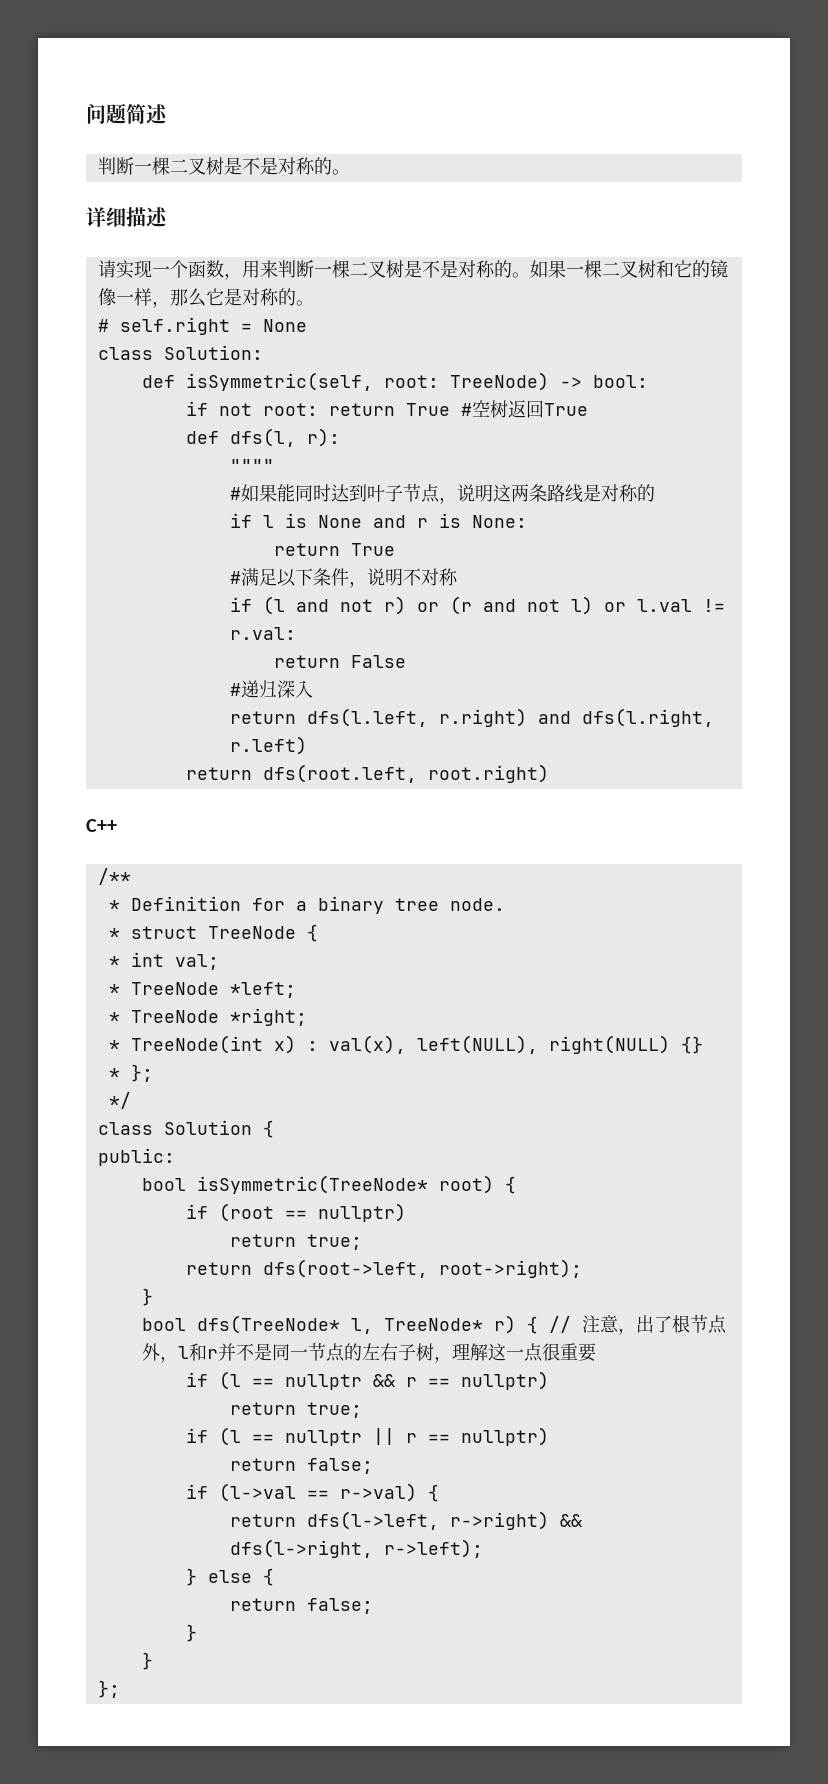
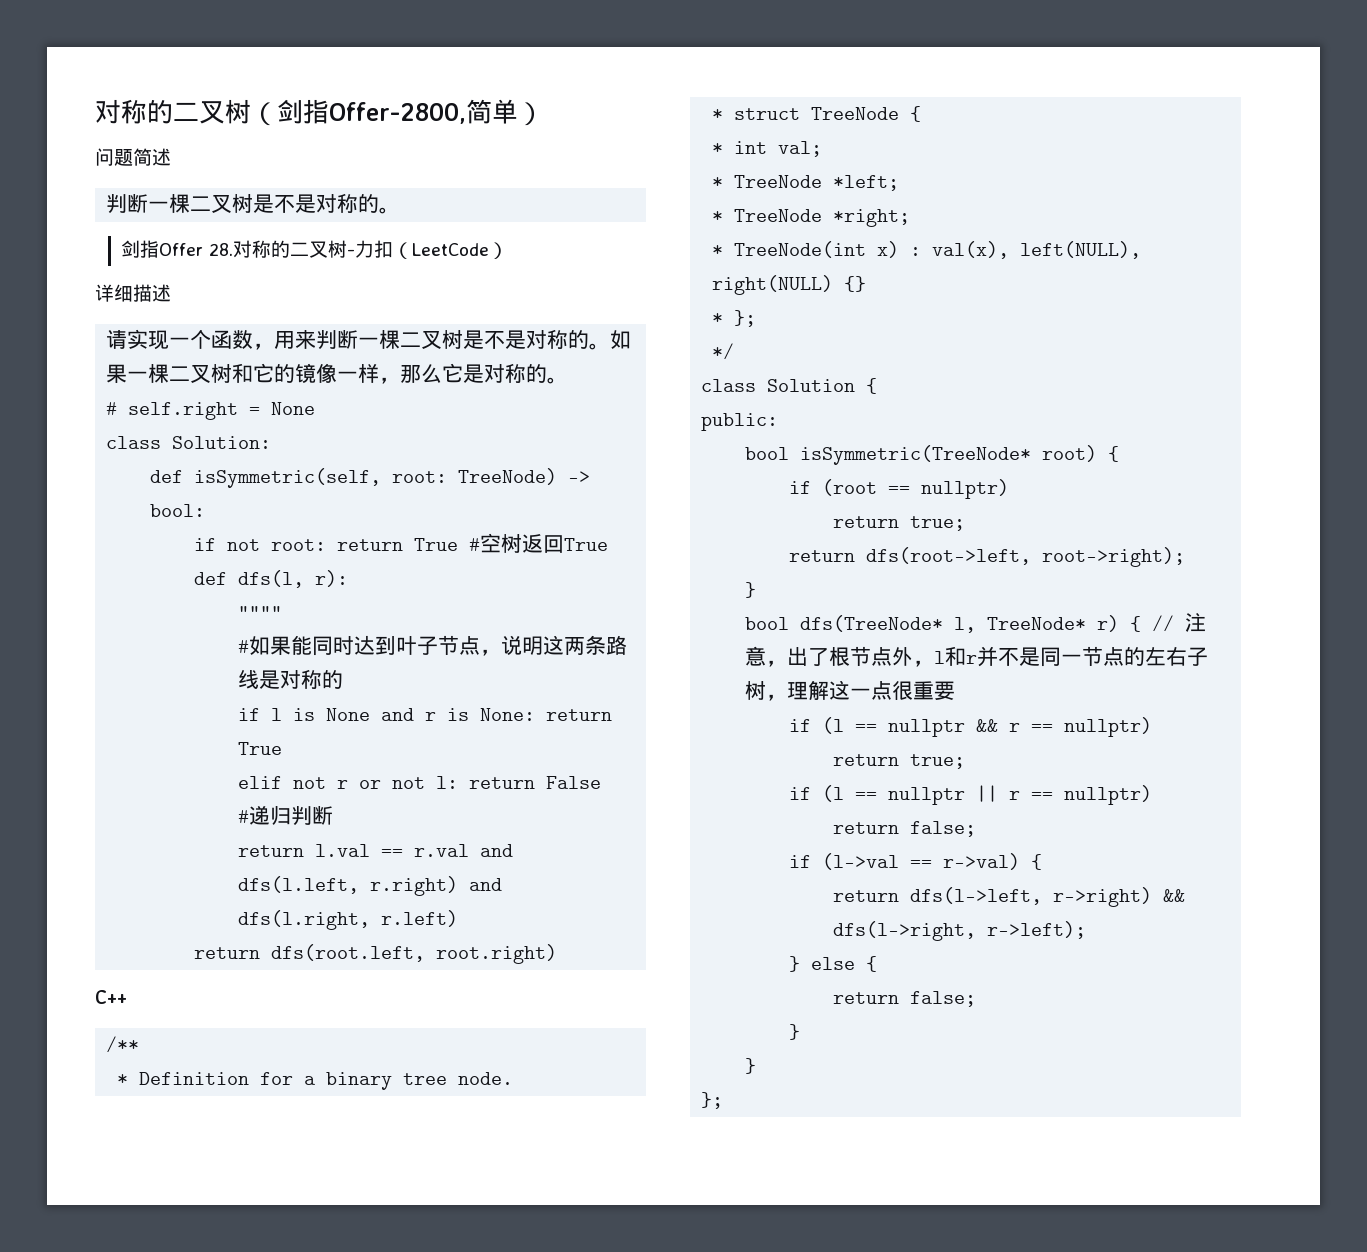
(86, 114) none -> [95,99,544,126] 对称的二叉树（剑指Offer-2800,简单） //
(350, 172) none -> [121,240,508,259] // 剑指Offer 28.对称的二叉树-力扣（LeetCode）
(527, 521) // -> (536, 714) none
[230,568,458,588] [230,596,725,615] [230,627,296,640] #满足以下条件，说明不对称 // if (l and not r) or (r and not l) or l.val != r.val: // -> [238,776,459,789] elif not r or not l:
[277,680,313,698] [230,711,296,724] 深入 // return -> [291,806,334,825] [238,844,514,857] 判断 // return l.val == r.val and

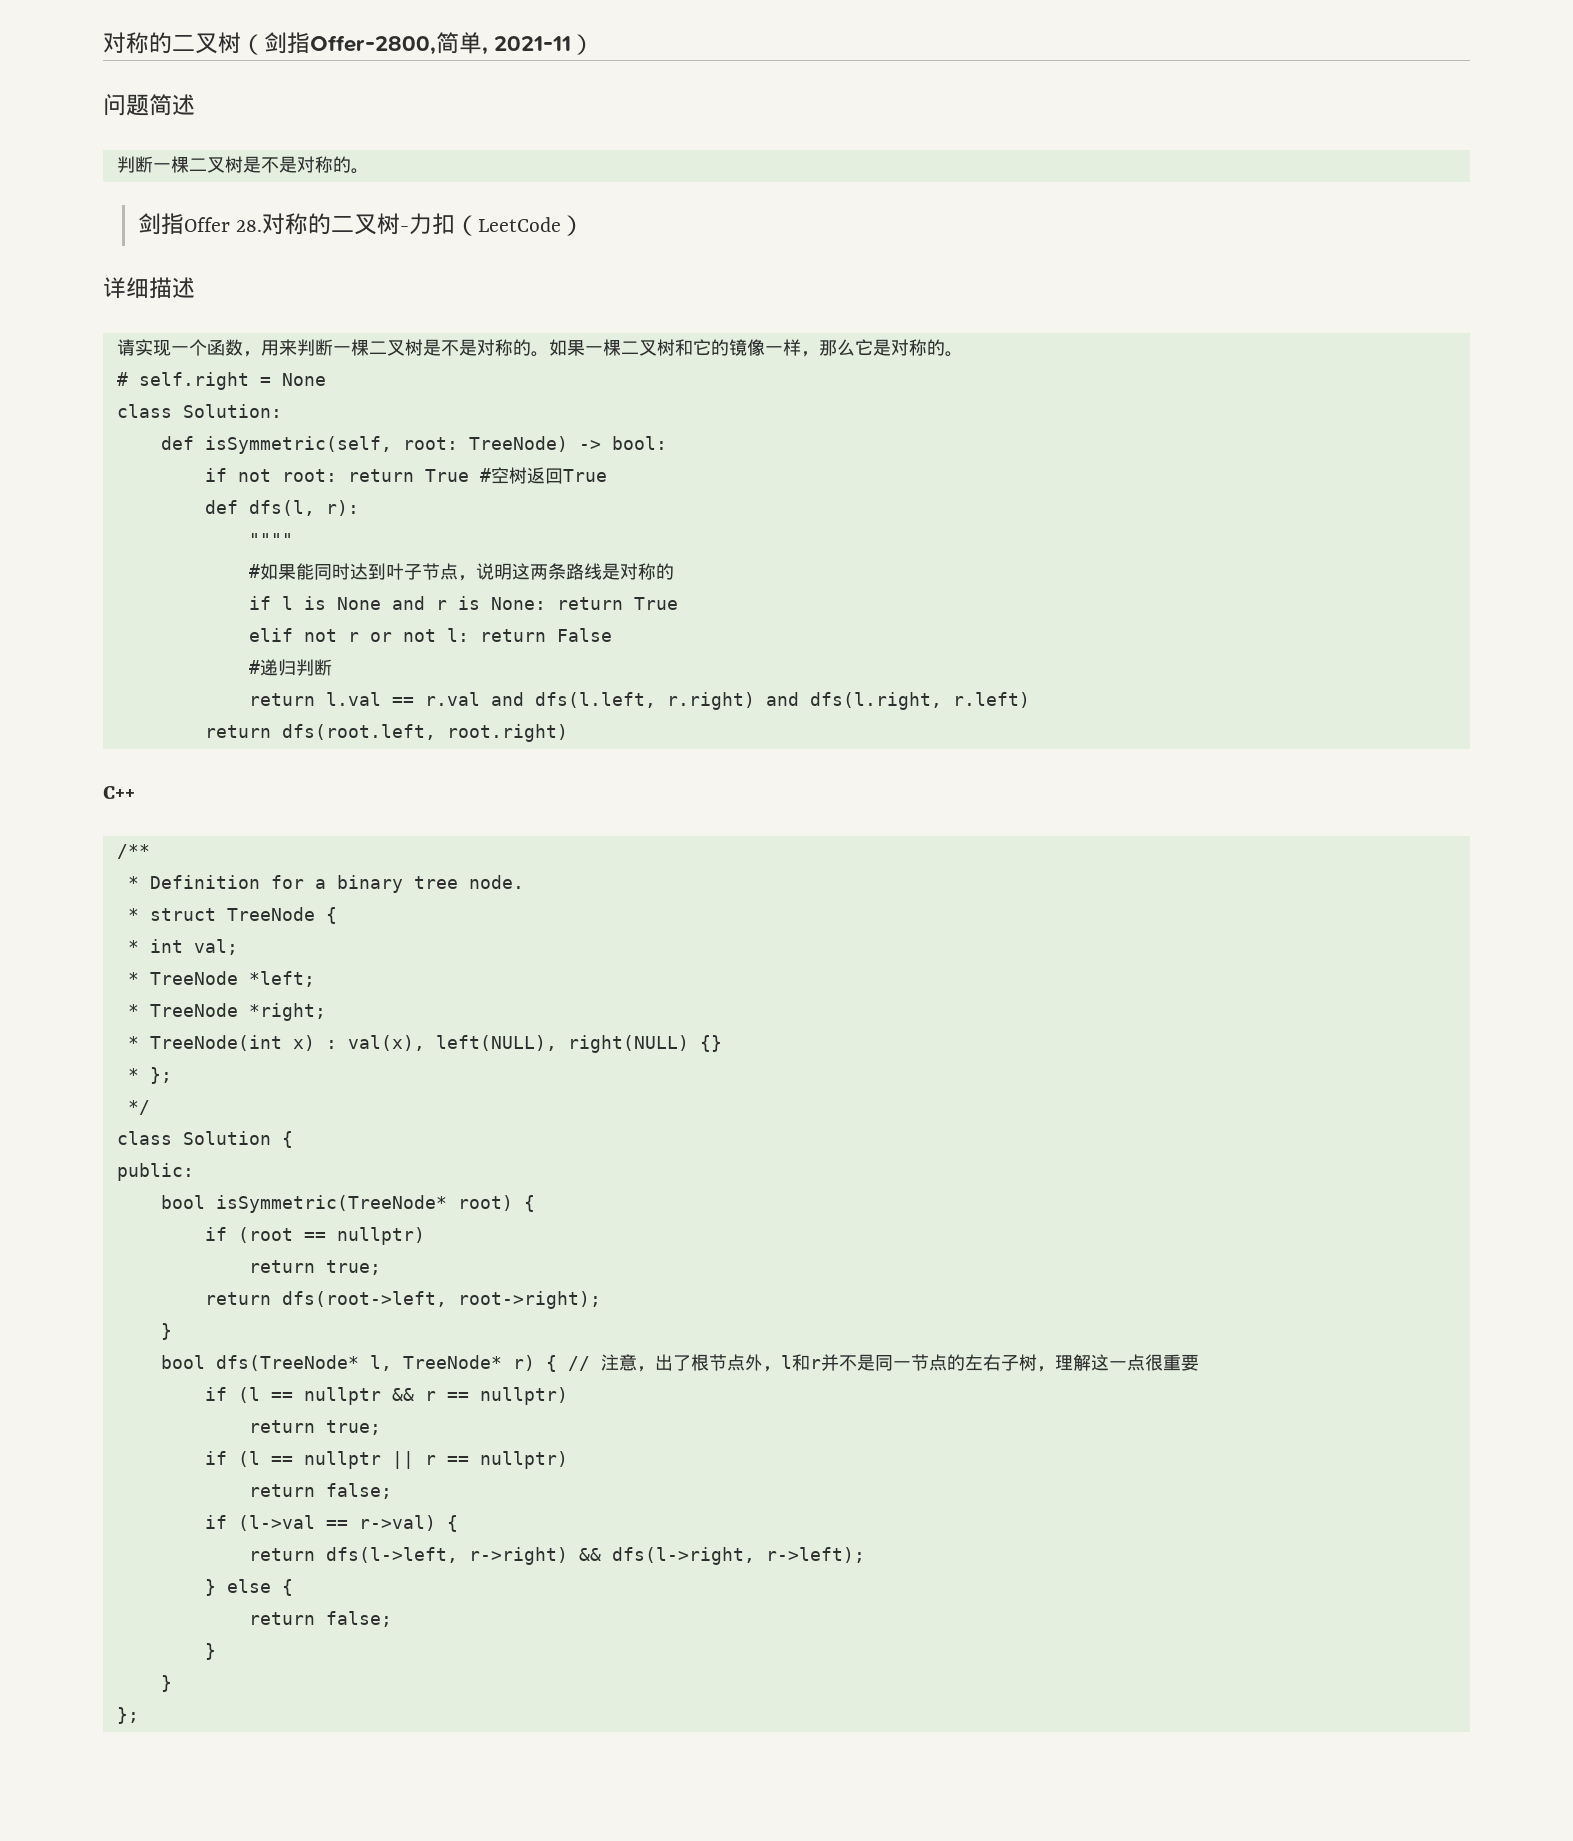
(518, 111) none -> [482,36,572,55] , 2021-11

